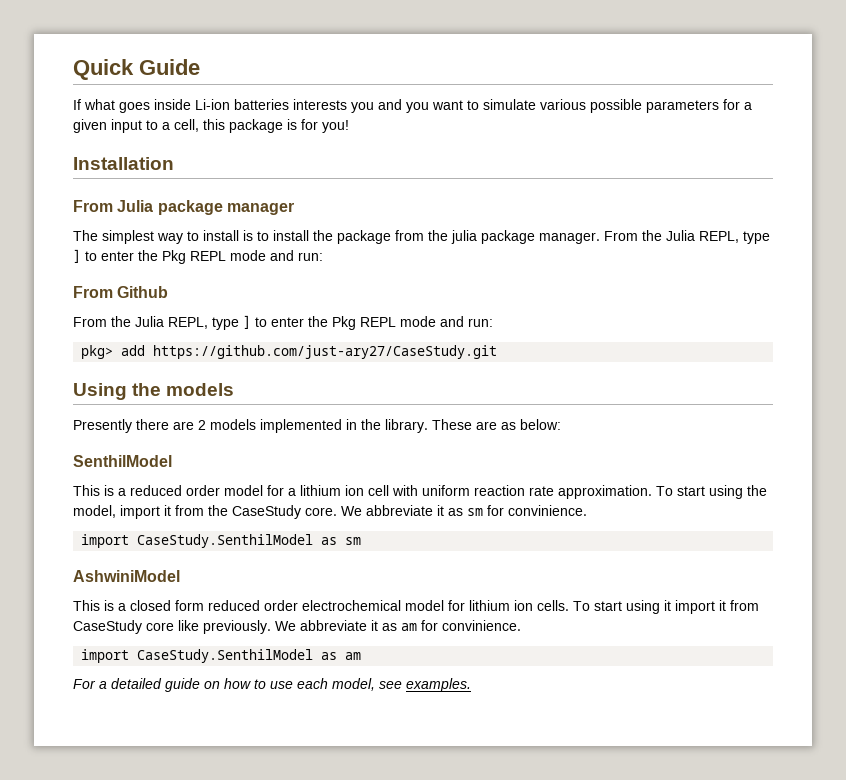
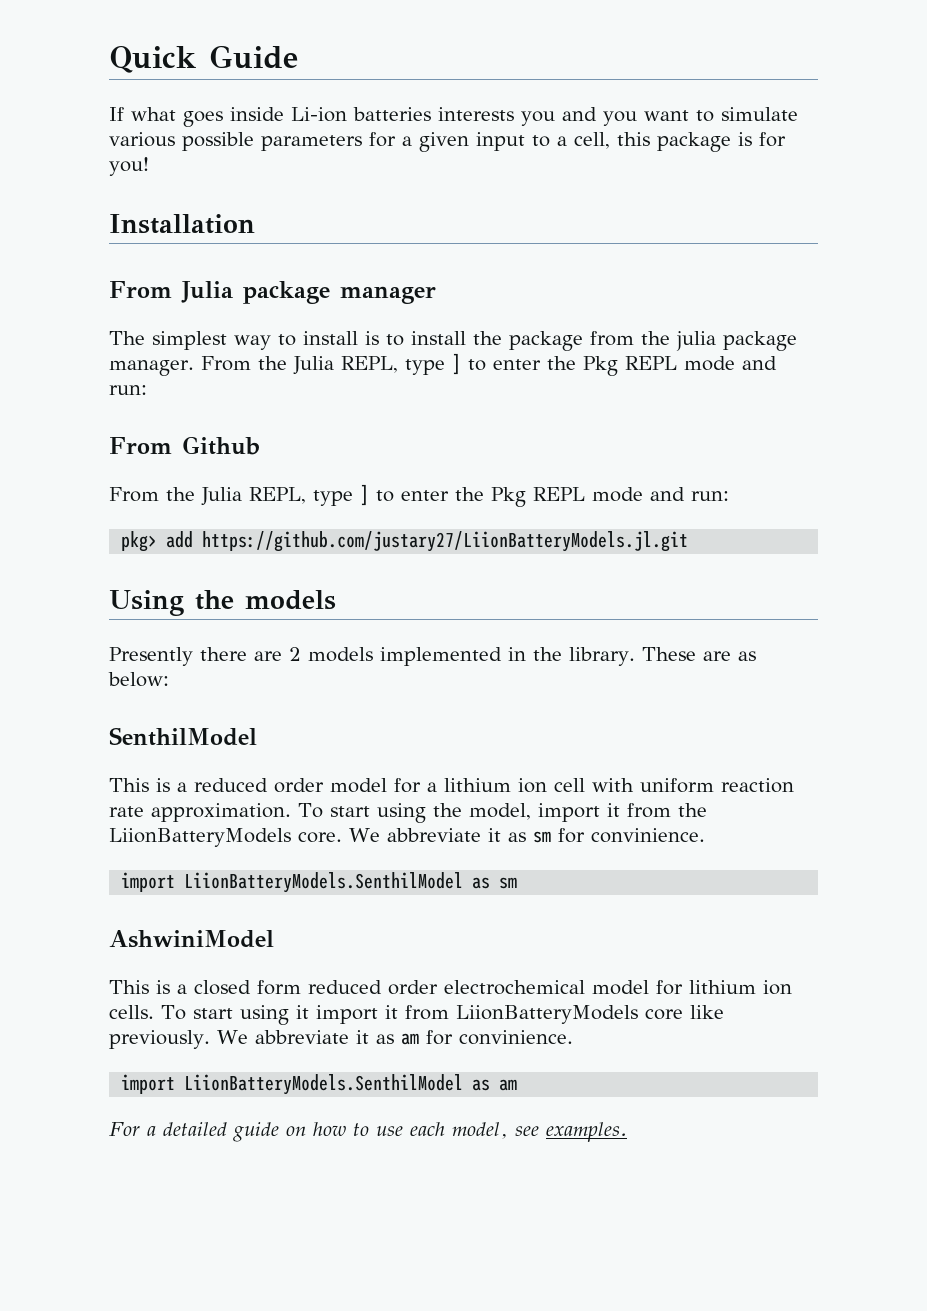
[153,345,498,359] https://github.com/just-ary27/CaseStudy.git -> [202,531,689,552] https://github.com/justary27/LiionBatteryModels.jl.git
[232,505,301,519] CaseStudy -> [109,828,291,847] LiionBatteryModels
[137,534,314,548] CaseStudy.SenthilModel -> [184,872,464,893] LiionBatteryModels.SenthilModel
[73,620,142,634] CaseStudy -> [455,1005,638,1024] LiionBatteryModels
[137,649,314,663] CaseStudy.SenthilModel -> [184,1074,464,1095] LiionBatteryModels.SenthilModel

